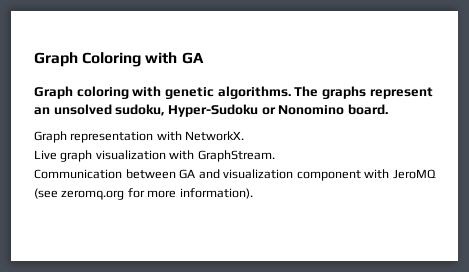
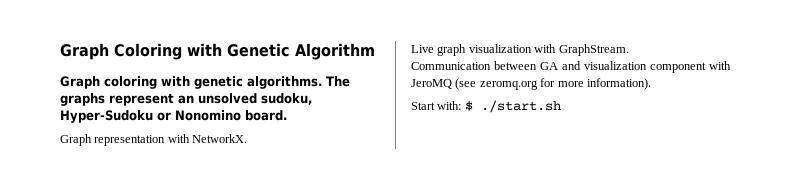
[181,52,204,64] GA -> [227,43,375,60] Genetic Algorithm
(253, 193) none -> [411,100,561,113] // Start with: $ ./start.sh

